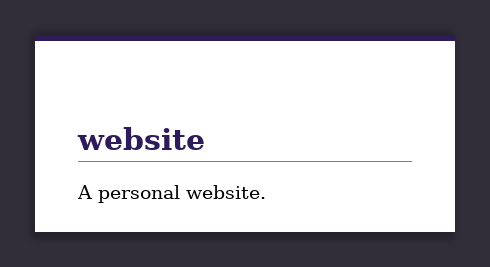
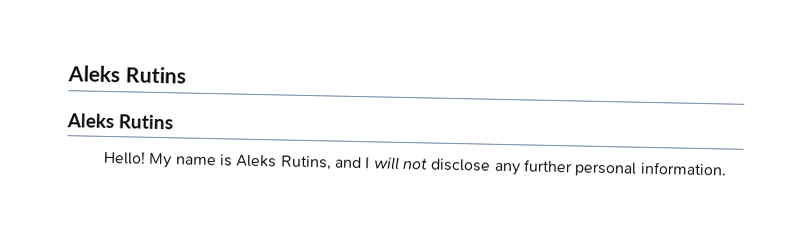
[77,127,205,150] [77,185,266,203] website // A personal website. -> [67,65,186,84] [66,113,174,130] [103,150,727,177] Aleks Rutins // Aleks Rutins // Hello! My name is Aleks Rutins, and I will not disclose any further personal information.

